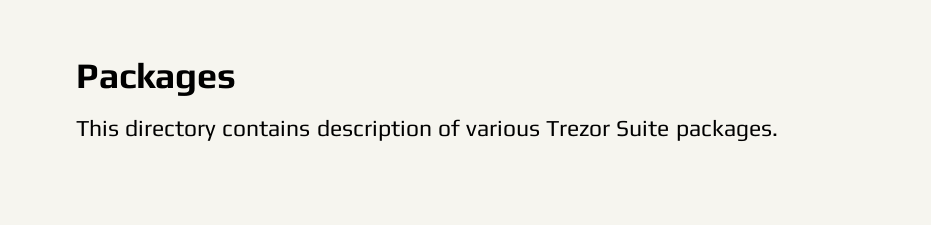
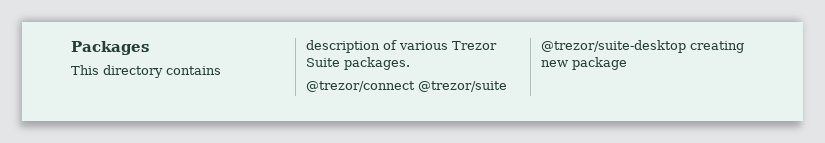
(778, 130) none -> [306,81,507,92] [541,40,744,53] [541,57,627,70] // @trezor/connect @trezor/suite @trezor/suite-desktop creating new package

